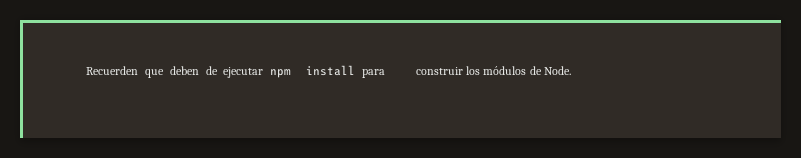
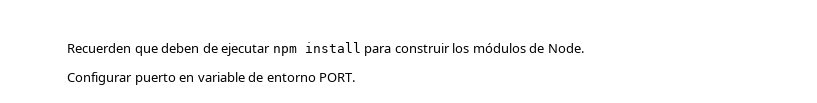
(571, 70) none -> [67,72,356,85] // Configurar puerto en variable de entorno PORT.

